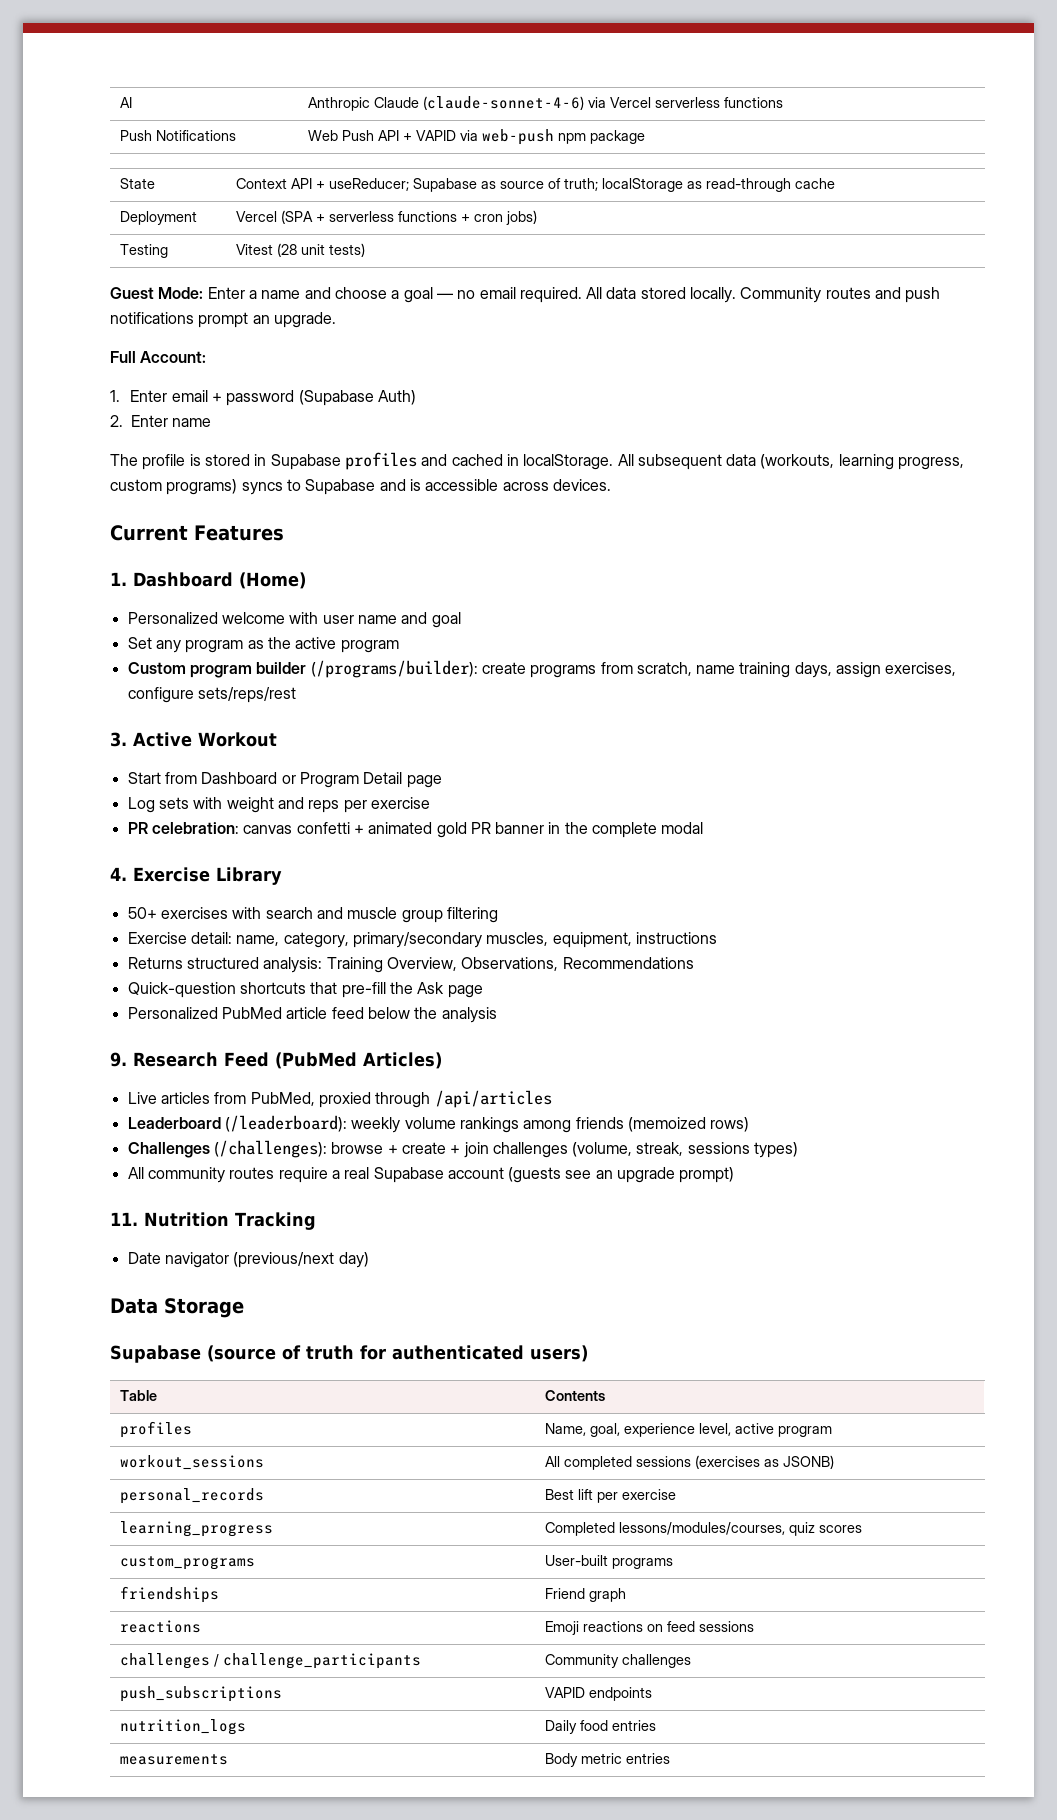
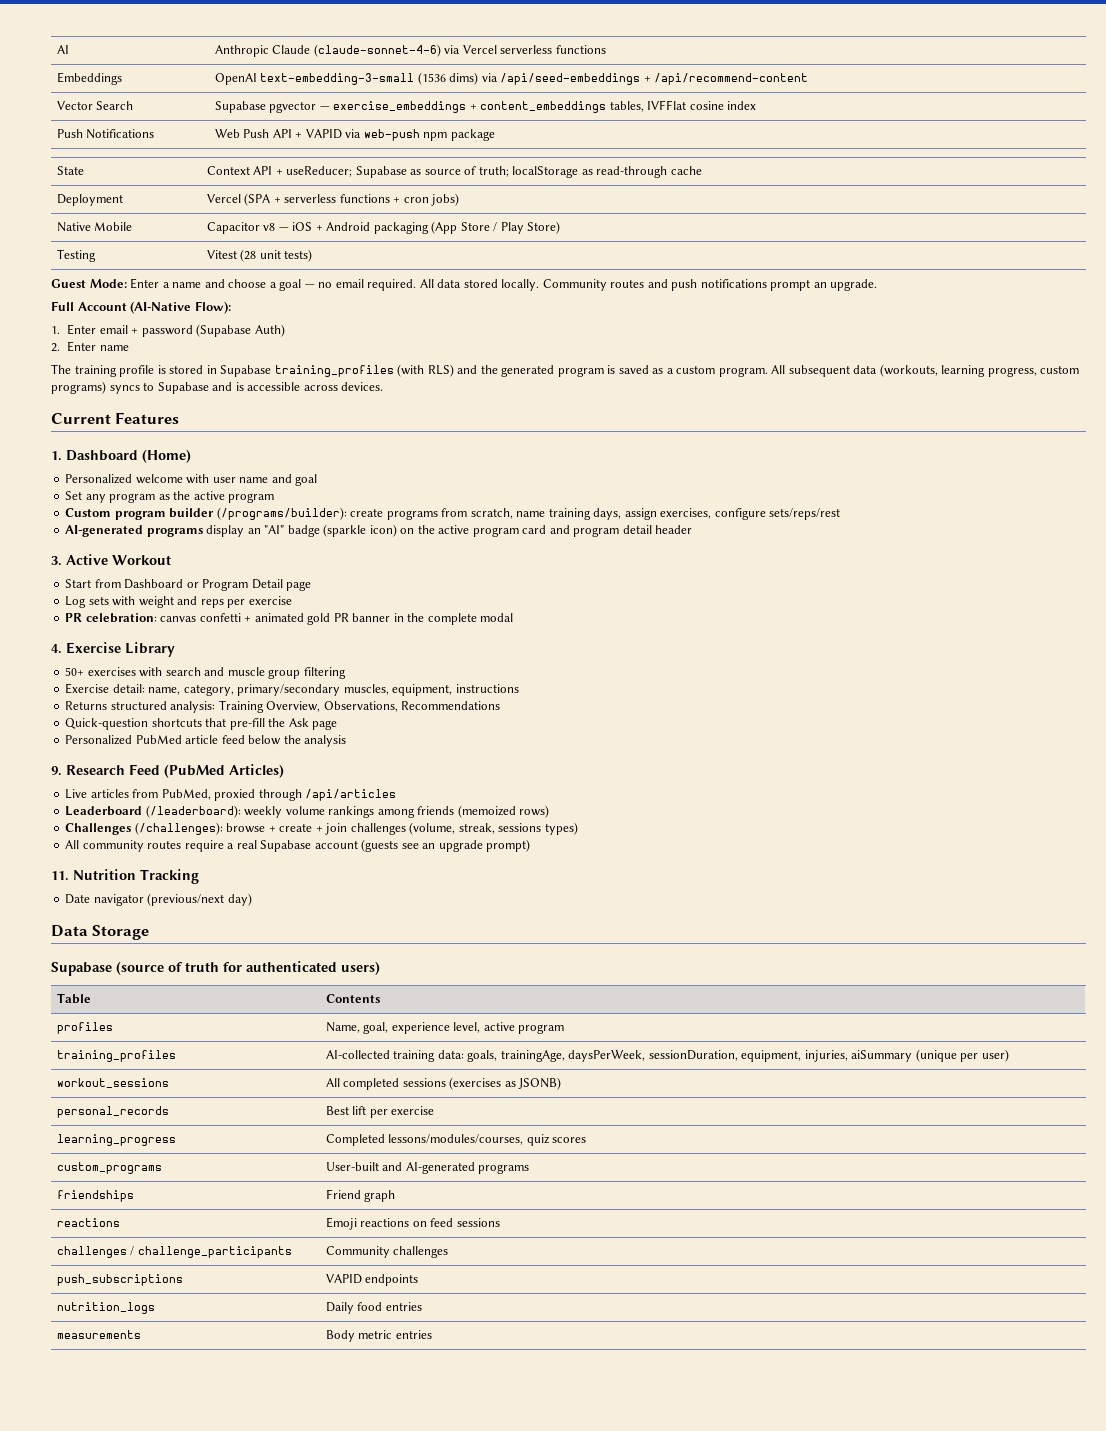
(783, 102) none -> [56,72,122,85] [214,72,809,85] [56,101,134,110] [214,100,757,113] // Embeddings | OpenAI text-embedding-3-small (1536 dims) via /api/seed-embeddings + /api/recommend-content // Vector Search | Supabase pgvector — exercise_embeddings + content_embeddings tables, IVFFlat cosine index
(537, 217) none -> [56,222,133,232] [206,221,561,234] // Native Mobile | Capacitor v8 — iOS + Android packaging (App Store / Play Store)
[140,351,207,363] Account: -> [77,301,231,314] Account (AI-Native Flow):
(138, 460) none -> [74,365,117,377] training
[344,452,614,470] profiles and cached in localStorage. -> [274,364,768,377] training_profiles (with RLS) and the generated program is saved as a custom program.
(296, 695) none -> [65,524,693,537] // AI-generated programs display an "AI" badge (sparkle icon) on the active program card and program detail header
(832, 1431) none -> [56,1050,176,1062] [325,1049,1009,1062] // training_profiles | AI-collected training data: goals, trainingAge, daysPerWeek, sessionDuration, equipment, injuries, aiSummary (unique per user)
(608, 1560) none -> [382,1162,475,1174] and AI-generated

